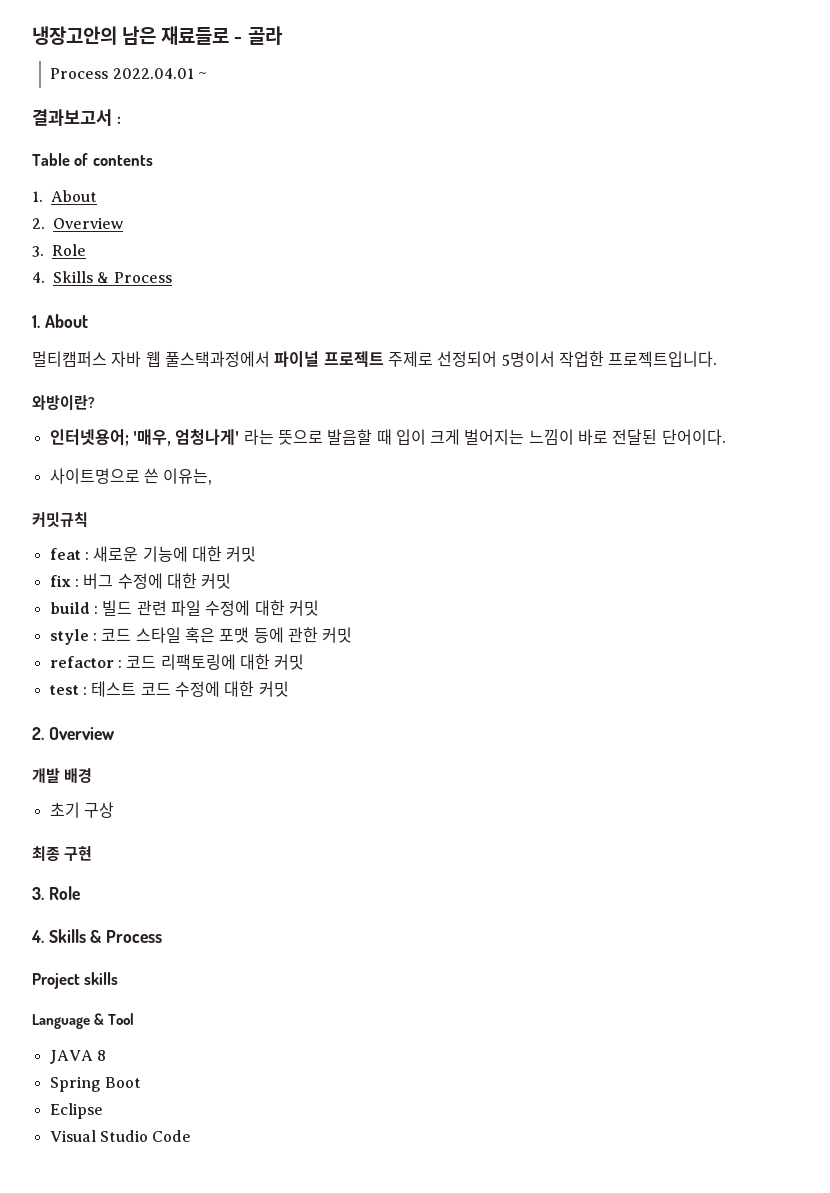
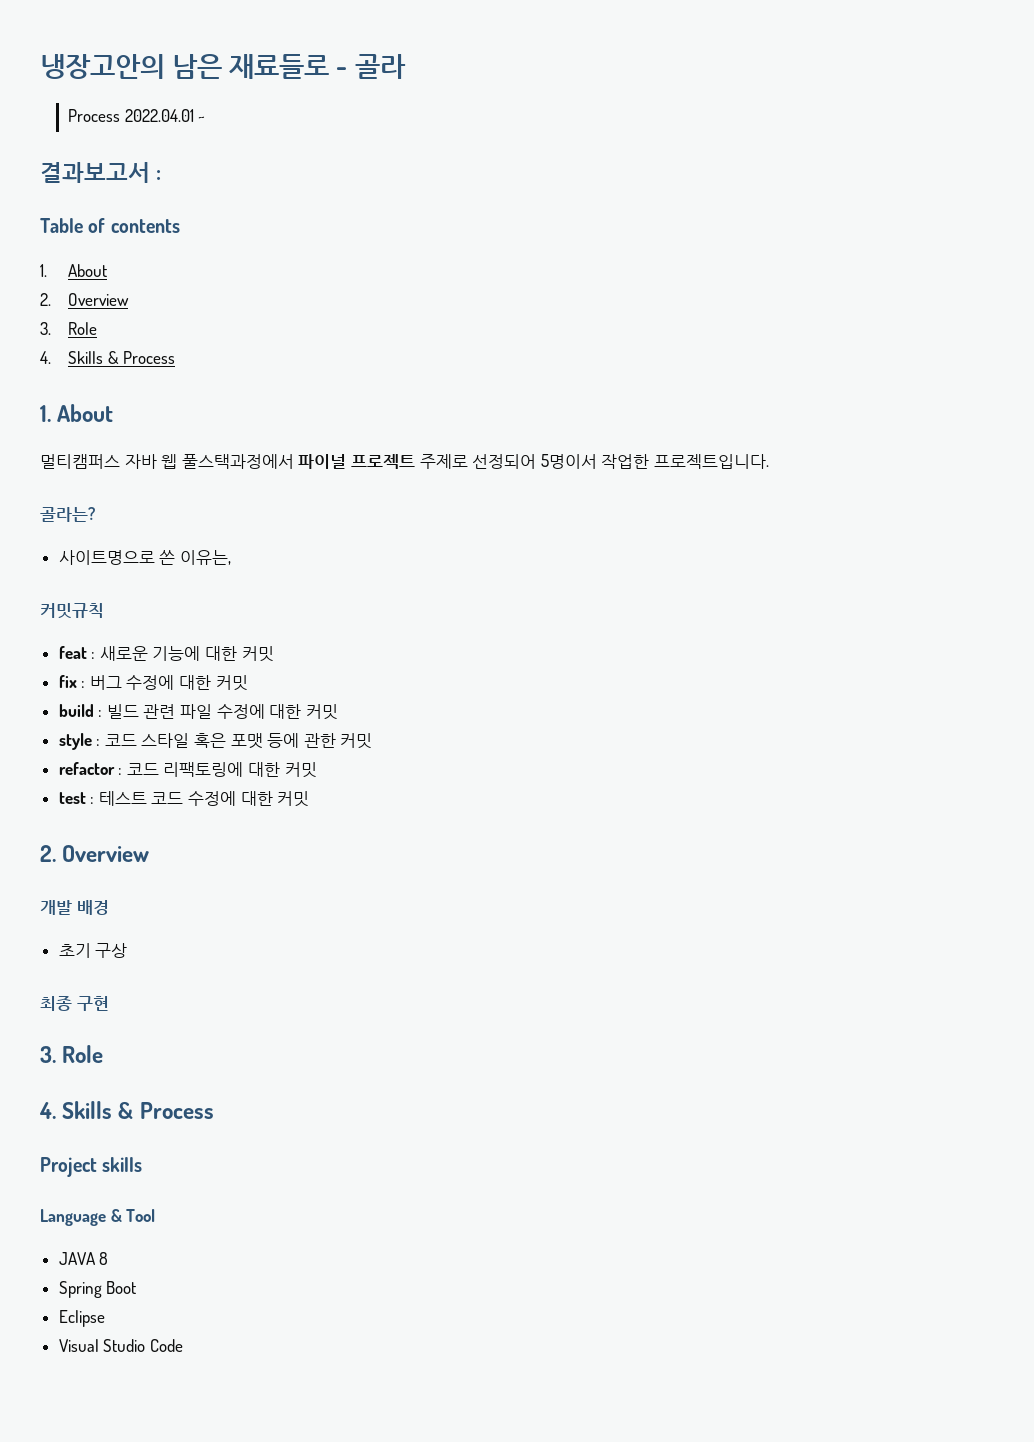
[32,395,95,411] [49,429,726,446] 와방이란? // 인터넷용어; '매우, 엄청나게' 라는 뜻으로 발음할 때 입이 크게 벌어지는 느낌이 바로 전달된 단어이다. -> [40,507,95,522] 골라는?

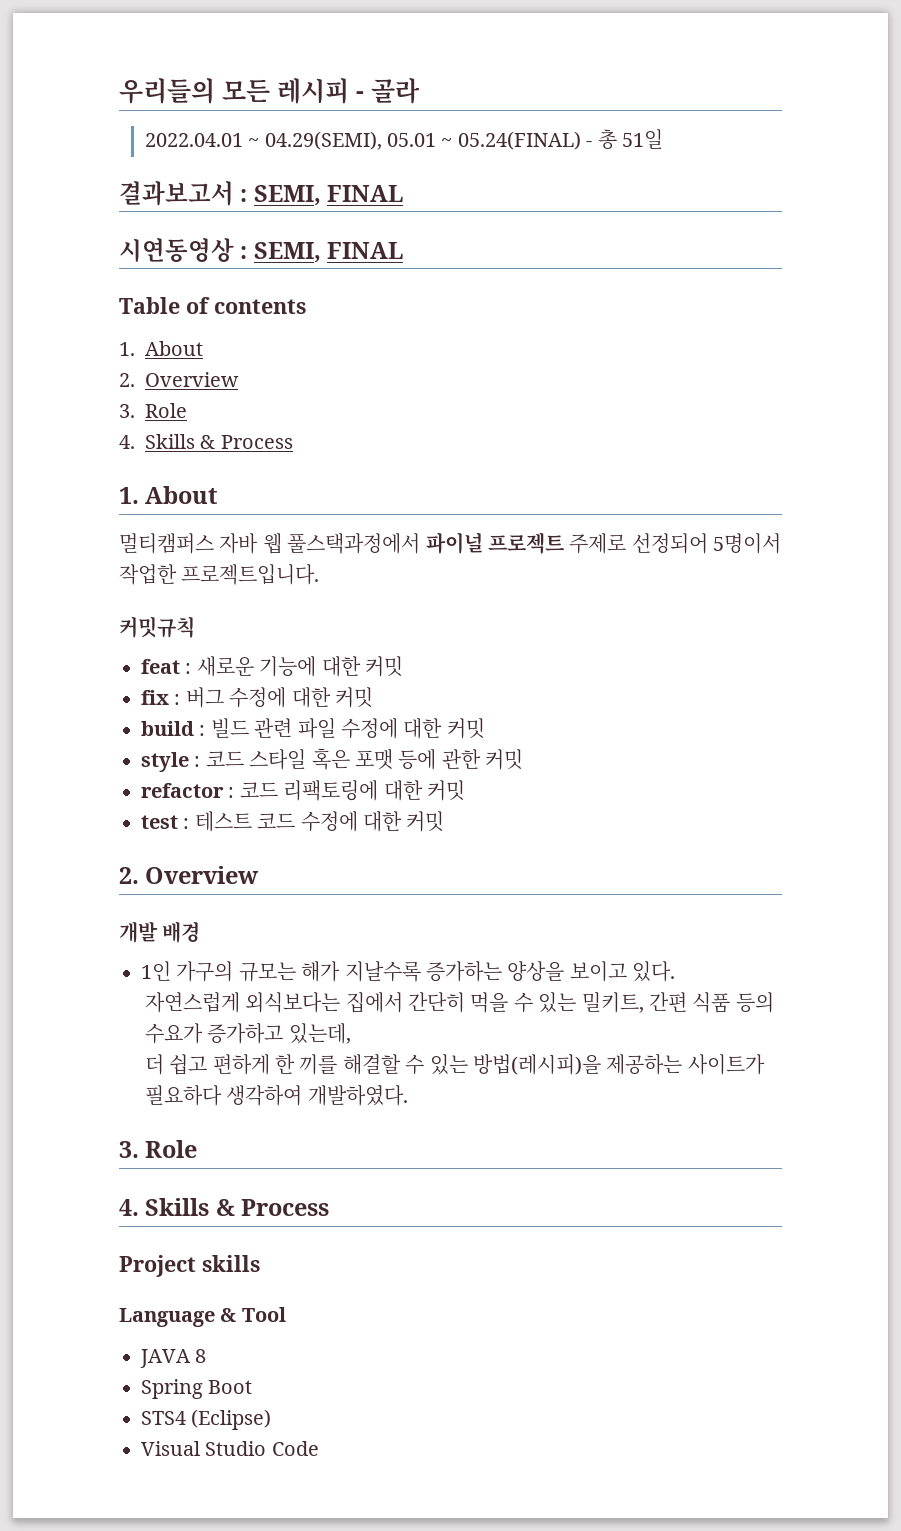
[40,54,330,79] 냉장고안의 남은 재료들로 -> [119,78,349,104] 우리들의 모든 레시피
[67,109,120,122] Process -> (420, 91) none
[40,162,162,183] // 결과보고서 : -> [264,129,664,150] [119,181,404,206] [119,238,404,263] 04.29(SEMI), 05.01 ~ 05.24(FINAL) - 총 51일 // 결과보고서 : SEMI, FINAL // 시연동영상 : SEMI, FINAL
[40,507,95,522] [58,550,231,565] // 골라는? // 사이트명으로 쓴 이유는, -> (320, 574) none
[58,943,128,958] [40,996,109,1011] 초기 구상 // 최종 구현 -> [141,961,676,982] [144,992,774,1013] [144,1023,351,1044] [144,1054,765,1075] [144,1085,408,1106] 1인 가구의 규모는 해가 지날수록 증가하는 양상을 보이고 있다. // 자연스럽게 외식보다는 집에서 간단히 먹을 수 있는 밀키트, 간편 식품 등의 수요가 증가하고 있는데, // 더 쉽고 편하게 한 끼를 해결할 수 있는 방법(레시피)을 제공하는 사이트가 필요하다 생각하여 개발하였다.
[58,1310,105,1327] Eclipse -> [141,1409,272,1430] STS4 (Eclipse)

